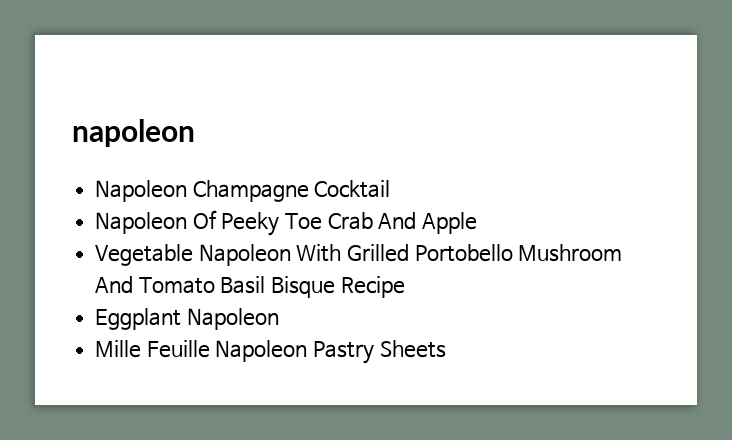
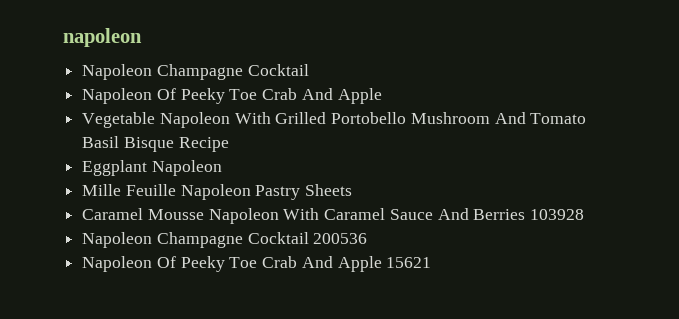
(446, 349) none -> [82,208,585,224] [82,232,368,248] [82,256,432,272] // Caramel Mousse Napoleon With Caramel Sauce And Berries 103928 // Napoleon Champagne Cocktail 200536 // Napoleon Of Peeky Toe Crab And Apple 15621

